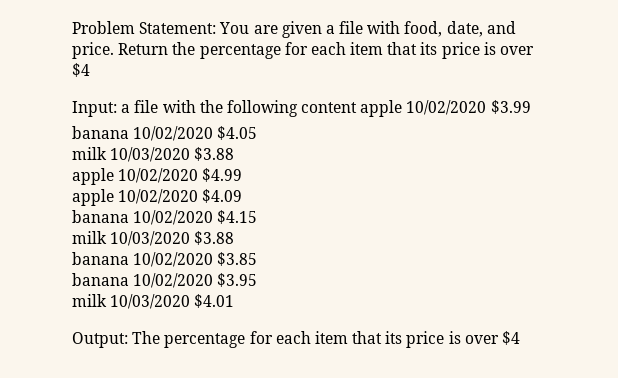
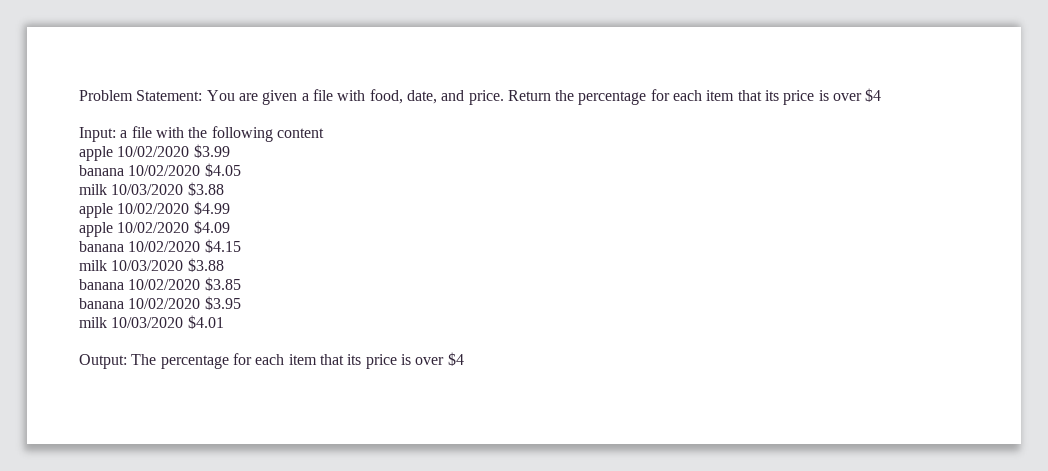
(358, 107) none -> (324, 133) //

